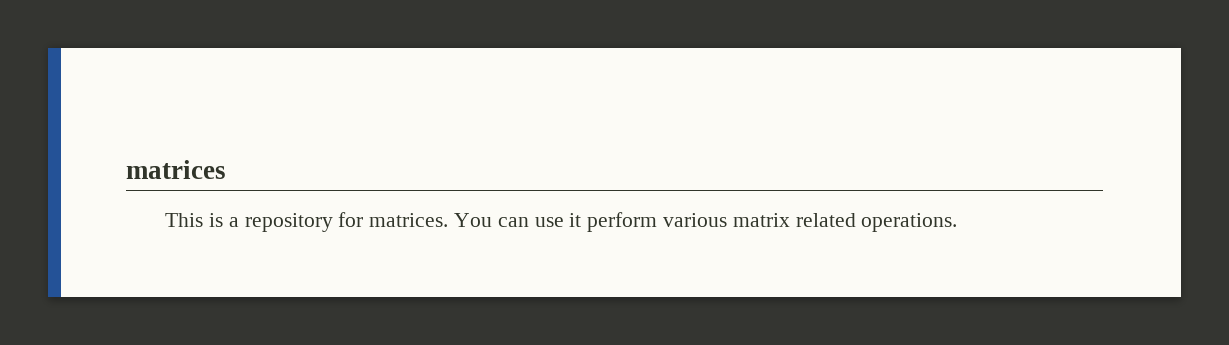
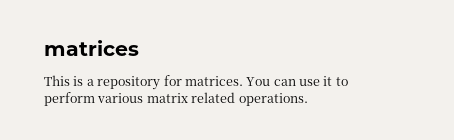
(582, 220) none -> [335,77,348,86] to

